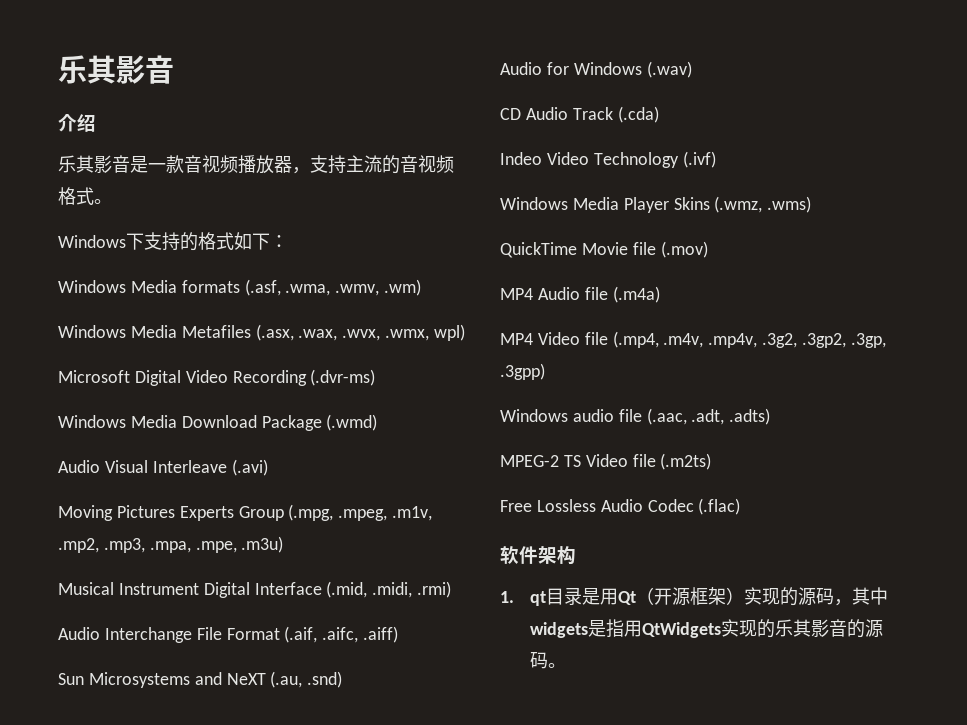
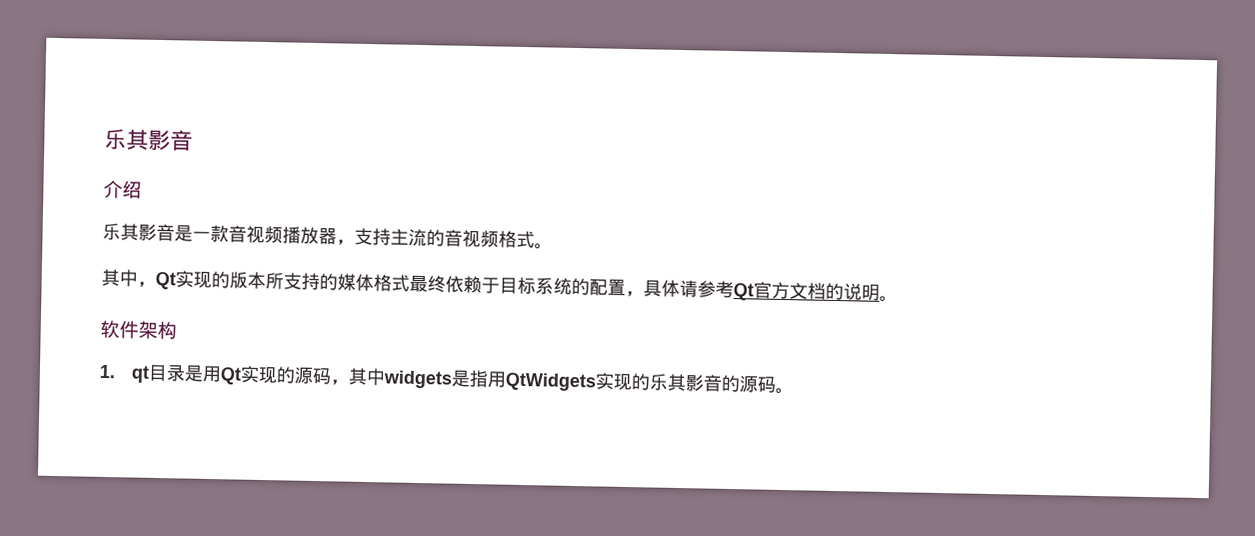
[58,232,288,251] [58,279,422,296] [58,324,466,341] [58,369,376,386] [58,414,378,431] [58,459,268,476] [58,504,433,521] [58,536,284,553] [58,581,452,598] [58,626,399,643] [58,671,343,688] [500,61,692,78] [500,106,659,123] [500,151,716,168] [500,196,812,213] [500,241,708,258] [500,286,660,303] [500,331,886,348] [500,363,545,380] [500,408,771,425] [500,453,712,470] [500,498,741,515] Windows下支持的格式如下： // Windows Media formats (.asf, .wma, .wmv, .wm) // Windows Media Metafiles (.asx, .wax, .wvx, .wmx, wpl) // Microsoft Digital Video Recording (.dvr-ms) // Windows Media Download Package (.wmd) // Audio Visual Interleave (.avi) // Moving Pictures Experts Group (.mpg, .mpeg, .m1v, .mp2, .mp3, .mpa, .mpe, .m3u) // Musical Instrument Digital Interface (.mid, .midi, .rmi) // Audio Interchange File Format (.aif, .aifc, .aiff) // Sun Microsystems and NeXT (.au, .snd) // Audio for Windows (.wav) // CD Audio Track (.cda) // Indeo Video Technology (.ivf) // Windows Media Player Skins (.wmz, .wms) // QuickTime Movie file (.mov) // MP4 Audio file (.m4a) // MP4 Video file (.mp4, .m4v, .mp4v, .3g2, .3gp2, .3gp, .3gpp) // Windows audio file (.aac, .adt, .adts) // MPEG-2 TS Video file (.m2ts) // Free Lossless Audio Codec (.flac) -> [101,268,898,303] 其中，Qt实现的版本所支持的媒体格式最终依赖于目标系统的配置，具体请参考Qt官方文档的说明。
[636,587,745,606] （开源框架） -> (242, 376) none

